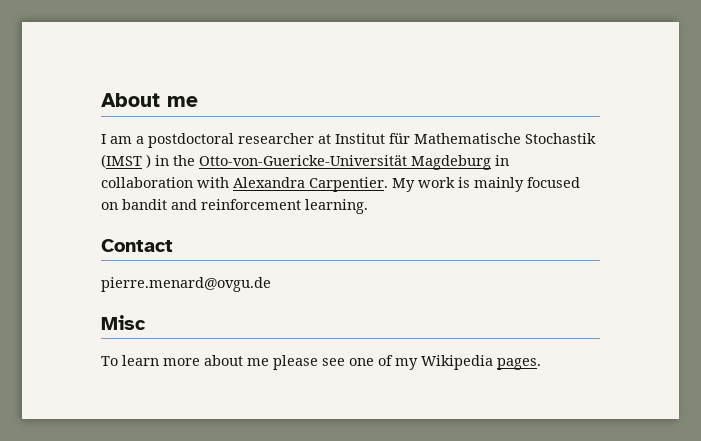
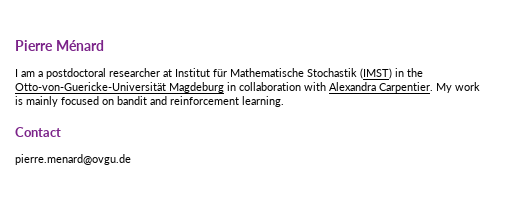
[101,93,198,107] About me -> [15,40,104,51] Pierre Ménard
[101,154,151,168] (IMST ) -> [360,68,392,79] (IMST)
[101,315,146,330] [101,355,541,370] // Misc // To learn more about me please see one of my Wikipedia pages. -> (131, 159) none

